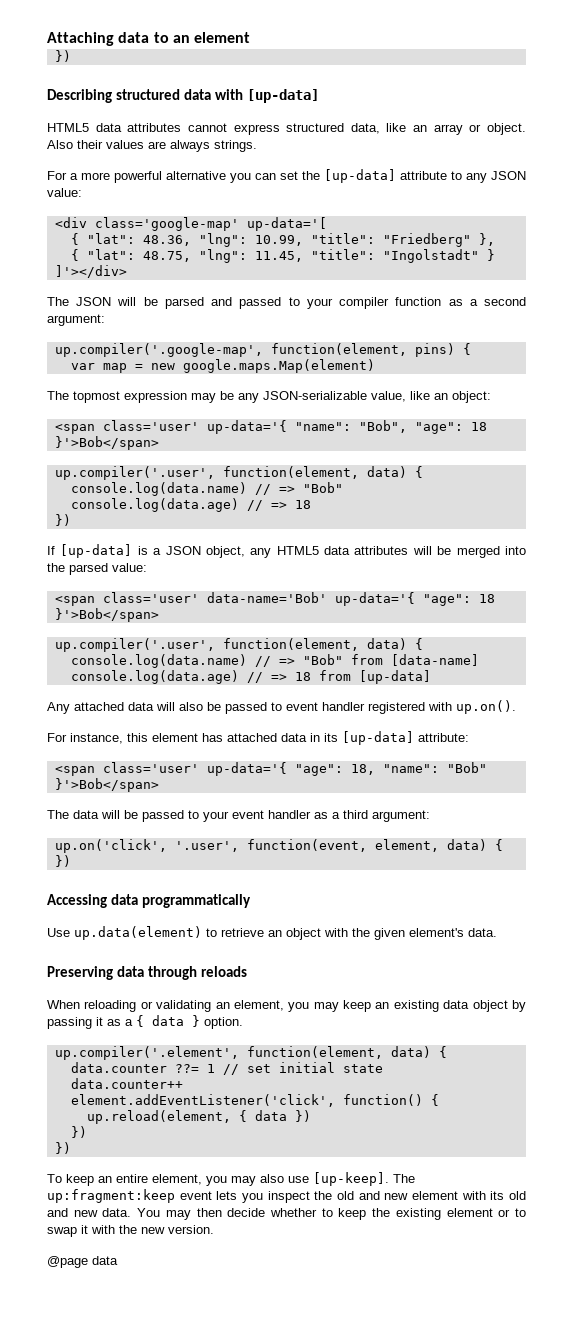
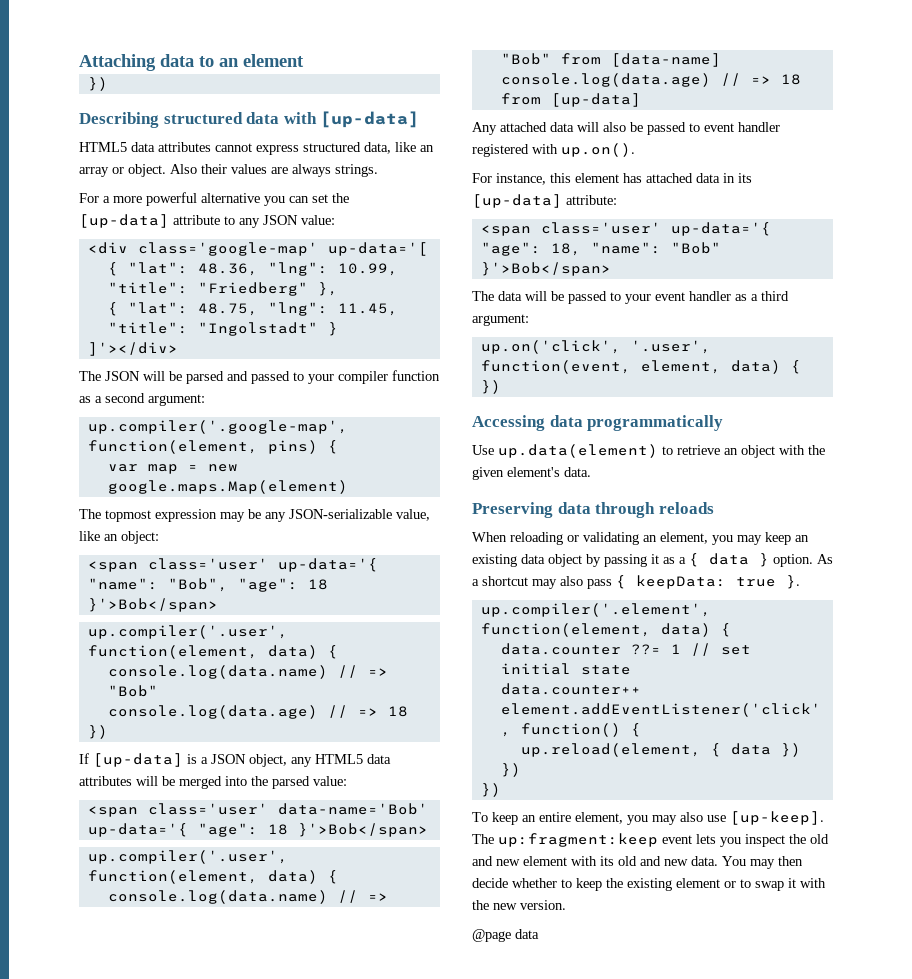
(243, 1023) none -> [817,554,833,564] [472,575,800,589] As a shortcut may also pass { keepData: true }.

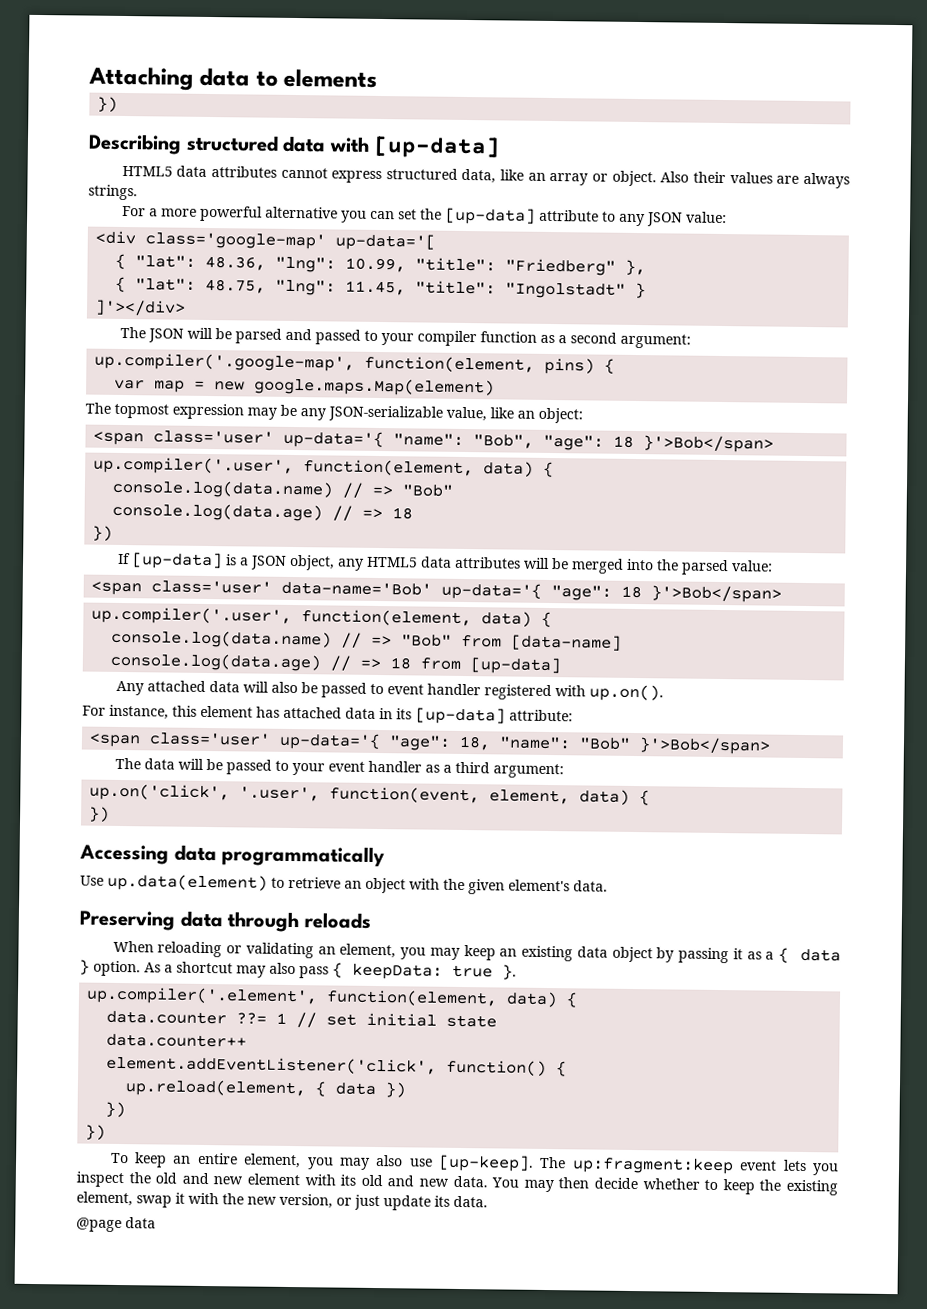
[219,54,304,67] an element -> [283,68,378,88] elements
[676,878,751,888] element or to -> [76,1191,133,1207] element,
[520,900,566,910] version. -> [279,1193,488,1211] version, or just update its data.

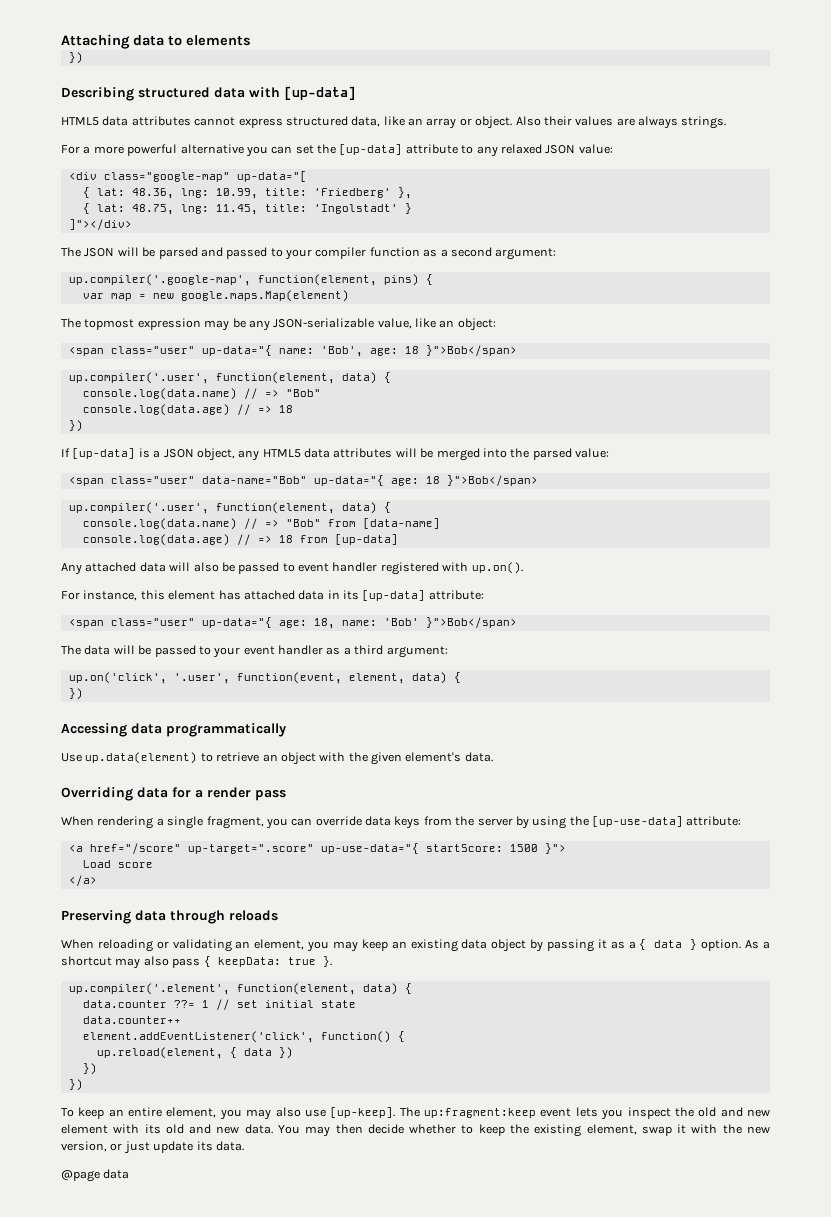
(645, 220) none -> [500,144,542,154] relaxed
[145,232,437,251] [115,253,647,276] [115,276,627,299] class='google-map' up-data='[ // { "lat": 48.36, "lng": 10.99, "title": "Friedberg" }, // { "lat": 48.75, "lng": 11.45, "title": "Ingolstadt" -> [103,171,307,182] [82,187,412,199] [82,203,398,215] class="google-map" up-data="[ // { lat: 48.36, lng: 10.99, title: 'Friedberg' }, // { lat: 48.75, lng: 11.45, title: 'Ingolstadt'
[94,299,187,316] ]'></div> -> [68,219,132,230] ]"></div>
[153,430,775,453] class='user' up-data='{ "name": "Bob", "age": 18 }'>Bob</span> -> [110,345,517,357] class="user" up-data="{ name: 'Bob', age: 18 }">Bob</span>
[151,580,783,603] class='user' data-name='Bob' up-data='{ "age": 18 }'>Bob</span> -> [110,475,538,486] class="user" data-name="Bob" up-data="{ age: 18 }">Bob</span>
[149,732,772,755] class='user' up-data='{ "age": 18, "name": "Bob" }'>Bob</span> -> [110,617,517,629] class="user" up-data="{ age: 18, name: 'Bob' }">Bob</span>
(608, 886) none -> [61,787,286,801] [61,816,742,829] [68,843,566,854] [82,860,153,868] [68,875,97,886] // Overriding data for a render pass // When rendering a single fragment, you can override data keys from the server by using the [up-use-data] attribute: // <a href="/score" up-target=".score" up-use-data="{ startScore: 1500 }"> // Load score // </a>

